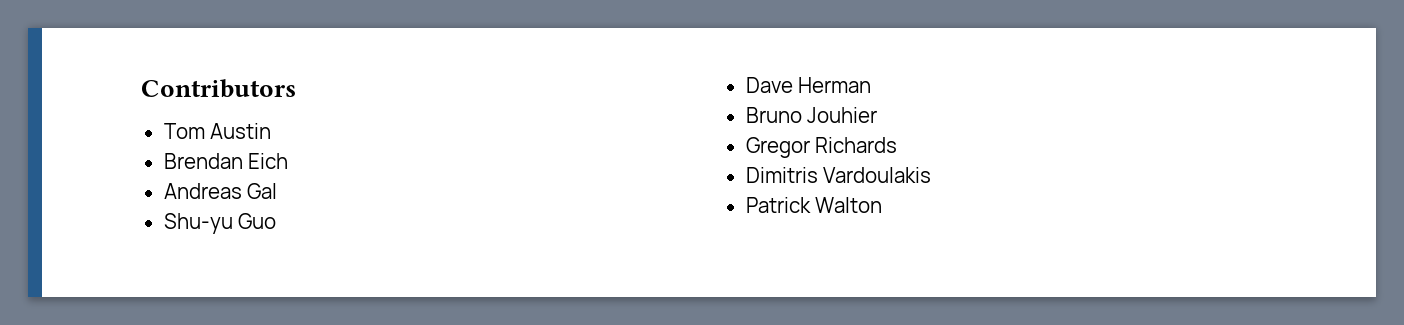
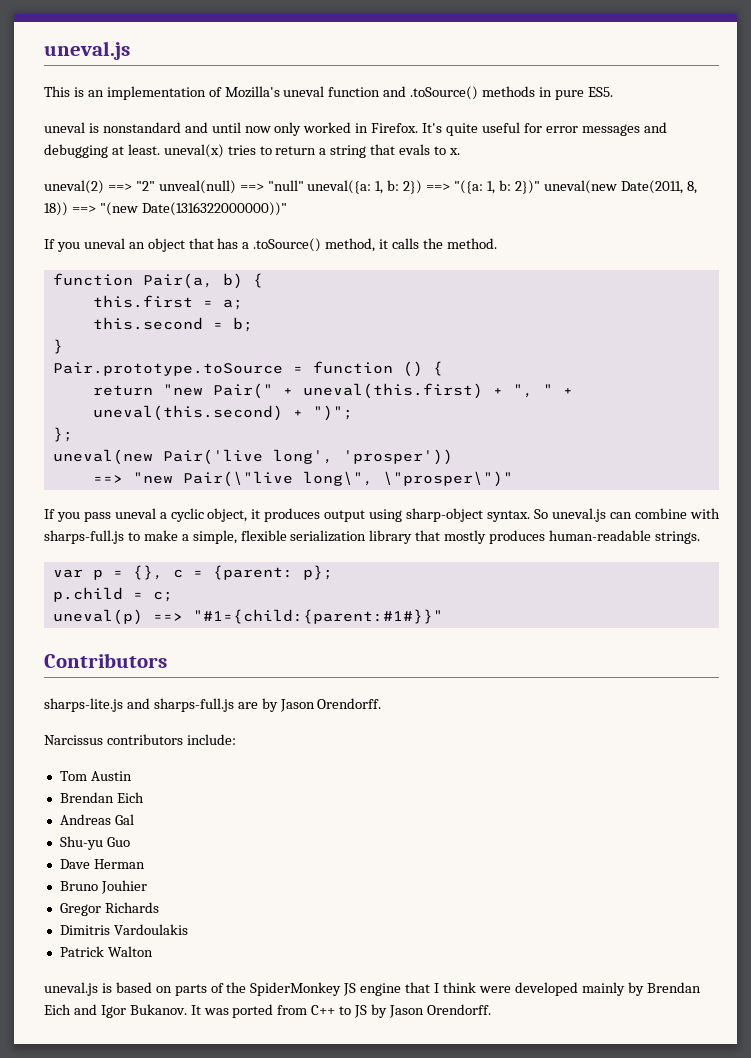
[141,79,296,98] Contributors -> [44,41,130,60] [44,86,613,100] [44,122,667,136] [44,144,460,158] [44,180,697,194] [44,202,287,216] [44,238,497,252] [52,273,263,289] [92,295,243,310] [92,317,253,332] [52,339,63,354] [52,361,443,377] [92,383,573,399] [92,405,353,421] [52,427,73,442] [52,449,453,465] [92,471,513,487] [44,508,720,522] [44,530,700,544] [52,565,333,580] [52,587,173,602] [52,609,443,625] [44,653,167,668] [44,698,382,712] [44,734,236,745] uneval.js // This is an implementation of Mozilla's uneval function and .toSource() methods in pure ES5. // uneval is nonstandard and until now only worked in Firefox. It's quite useful for error messages and debugging at least. uneval(x) tries to return a string that evals to x. // uneval(2) ==> "2" unveal(null) ==> "null" uneval({a: 1, b: 2}) ==> "({a: 1, b: 2})" uneval(new Date(2011, 8, 18)) ==> "(new Date(1316322000000))" // If you uneval an object that has a .toSource() method, it calls the method. // function Pair(a, b) { // this.first = a; // this.second = b; // } // Pair.prototype.toSource = function () { // return "new Pair(" + uneval(this.first) + ", " + uneval(this.second) + ")"; // }; // uneval(new Pair('live long', 'prosper')) // ==> "new Pair(\"live long\", \"prosper\")" // If you pass uneval a cyclic object, it produces output using sharp-object syntax. So uneval.js can combine with sharps-full.js to make a simple, flexible serialization library that mostly produces human-readable strings. // var p = {}, c = {parent: p}; // p.child = c; // uneval(p) ==> "#1={child:{parent:#1#}}" // Contributors // sharps-lite.js and sharps-full.js are by Jason Orendorff. // Narcissus contributors include:
(883, 205) none -> [44,982,701,996] [44,1004,491,1018] // uneval.js is based on parts of the SpiderMonkey JS engine that I think were developed mainly by Brendan Eich and Igor Bukanov. It was ported from C++ to JS by Jason Orendorff.

